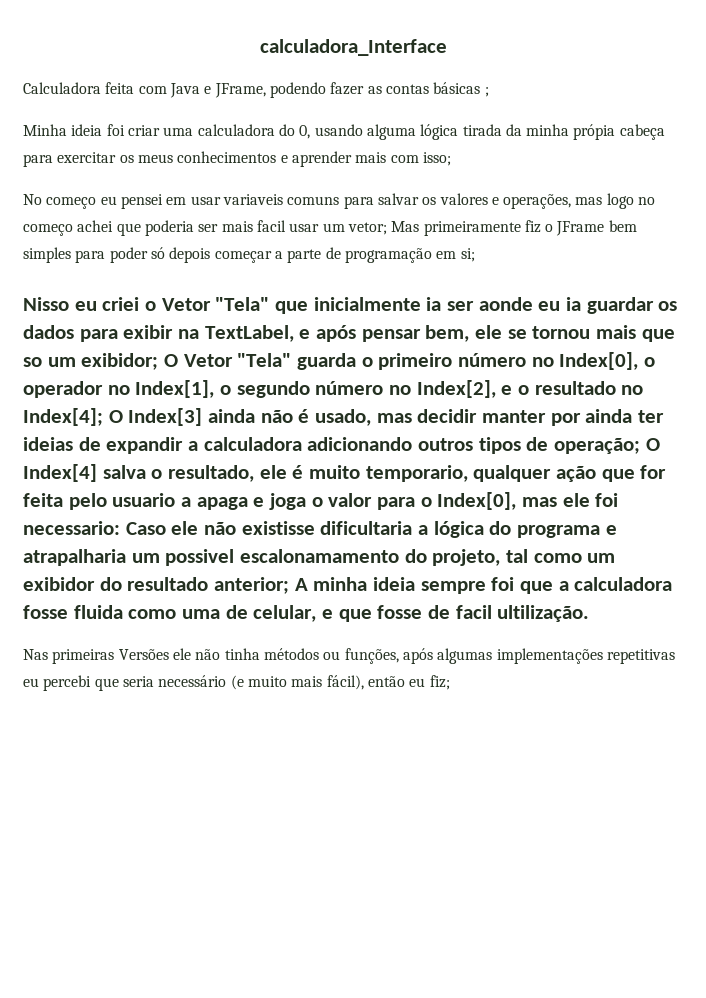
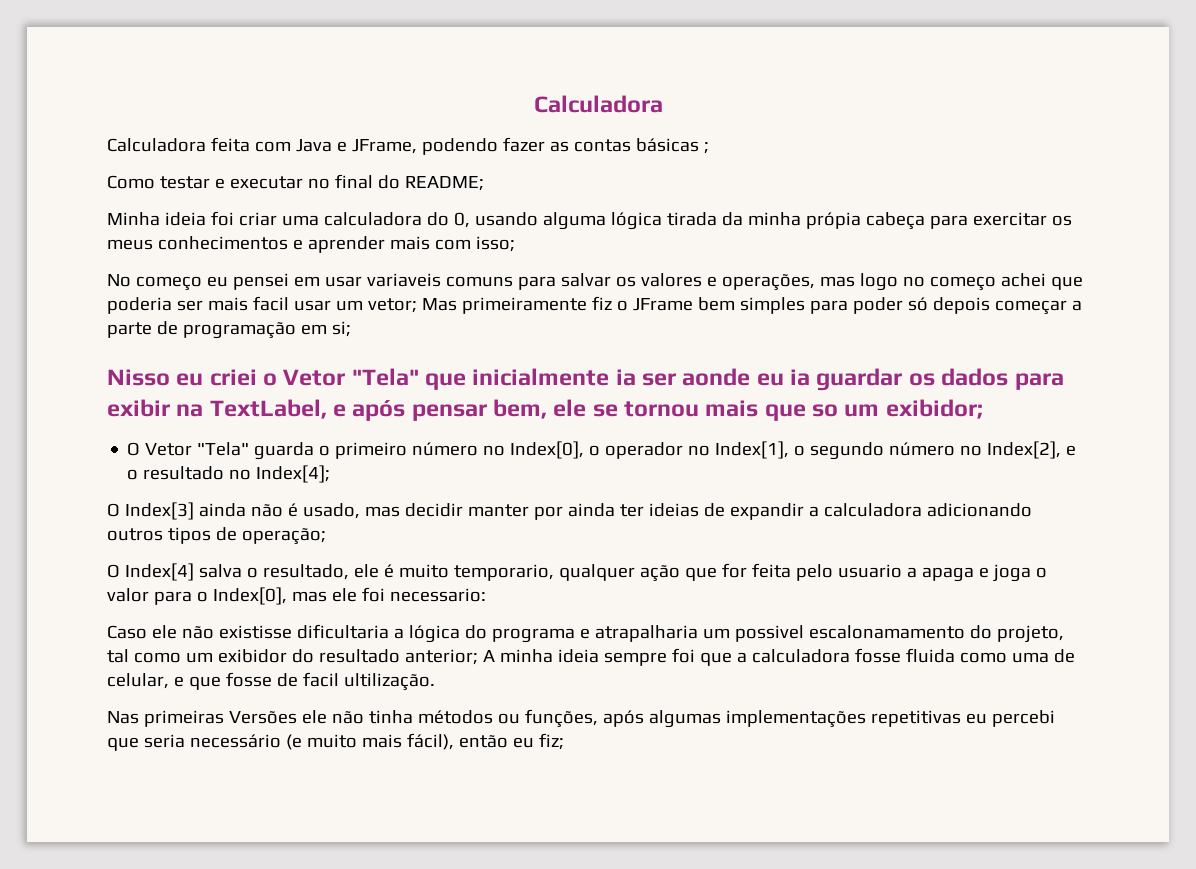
[259,39,447,56] calculadora_Interface -> [533,95,663,113] Calculadora
(489, 92) none -> [107,174,484,191] // Como testar e executar no final do README;
(159, 361) none -> (983, 409) //
(103, 417) none -> (331, 474) //
(641, 446) none -> (326, 536) //
(120, 528) none -> (486, 595) //

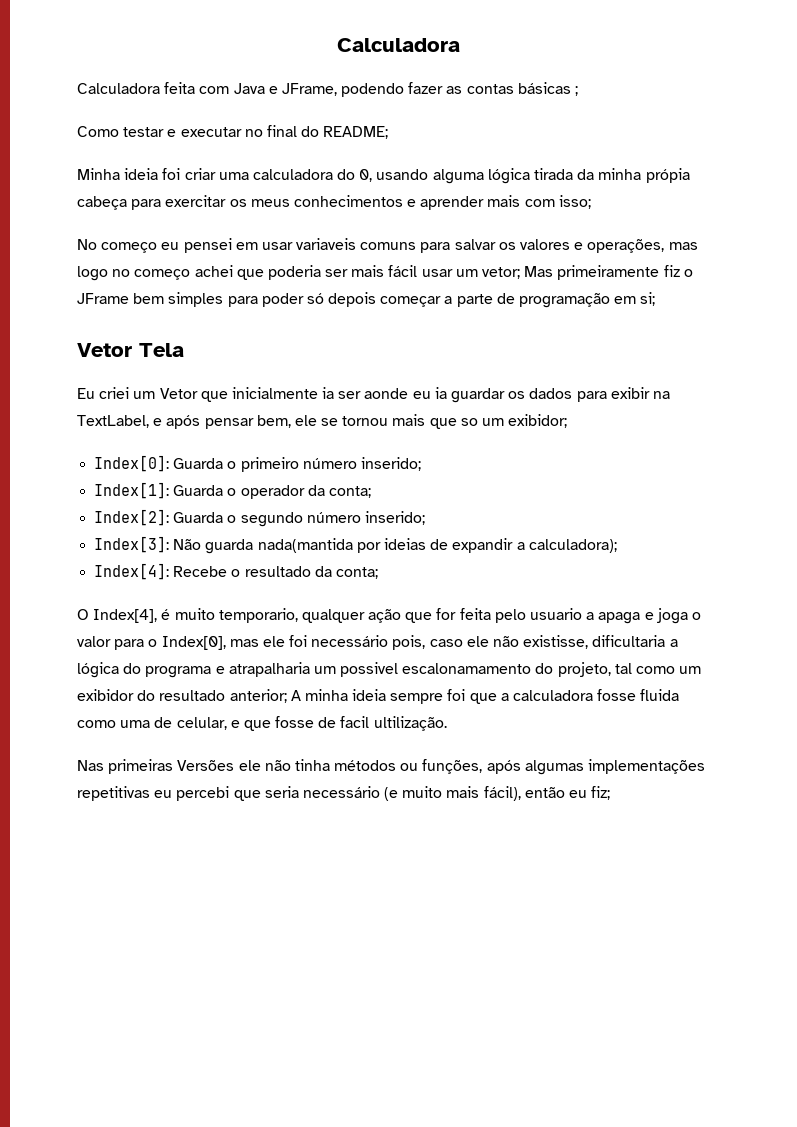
[252,296,289,311] facil -> [388,265,418,277] fácil
[107,368,419,386] Nisso eu criei o Vetor "Tela" -> [77,343,184,357] [77,387,198,399] Vetor Tela // Eu criei um Vetor
[127,441,1077,460] [127,465,331,483] [107,502,1032,520] [107,527,326,545] [107,563,379,581] O Vetor "Tela" guarda o primeiro número no Index[0], o operador no Index[1], o segundo número no Index[2], e o resultado no Index[4]; // O Index[3] ainda não é usado, mas decidir manter por ainda ter ideias de expandir a calculadora adicionando outros tipos de operação; // O Index[4] salva o resultado, ele -> [94,455,421,472] [94,482,371,499] [94,509,425,527] [94,536,617,554] [94,563,378,580] [77,609,158,623] Index[0]: Guarda o primeiro número inserido; // Index[1]: Guarda o operador da conta; // Index[2]: Guarda o segundo número inserido; // Index[3]: Não guarda nada(mantida por ideias de expandir a calculadora); // Index[4]: Recebe o resultado da conta; // O Index[4],
[389,588,486,602] [107,625,292,639] necessario: // Caso ele não existisse -> [311,635,589,650] necessário pois, caso ele não existisse,

